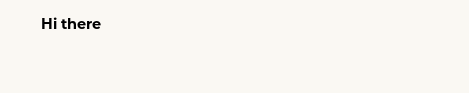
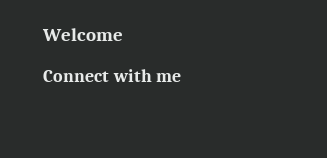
[41,17,101,29] Hi there -> [42,28,123,41] [43,69,182,82] Welcome // Connect with me

